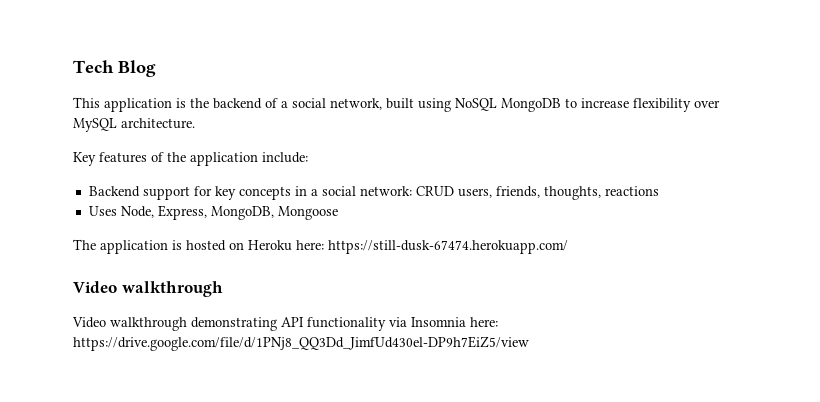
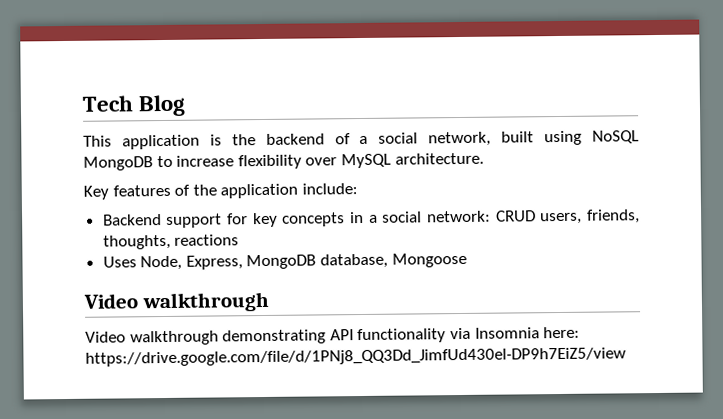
[210,206,274,220] MongoDB, -> [246,253,389,270] MongoDB database,
[73,239,568,254] // The application is hosted on Heroku here: https://still-dusk-67474.herokuapp.com/ -> (467, 260) none

